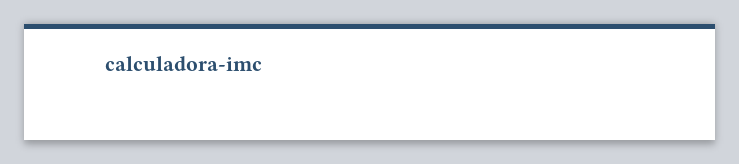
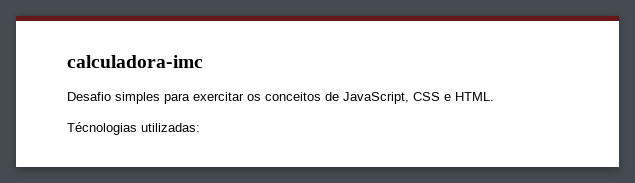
(262, 63) none -> [67,92,494,104] [67,122,200,135] // Desafio simples para exercitar os conceitos de JavaScript, CSS e HTML. // Técnologias utilizadas:

